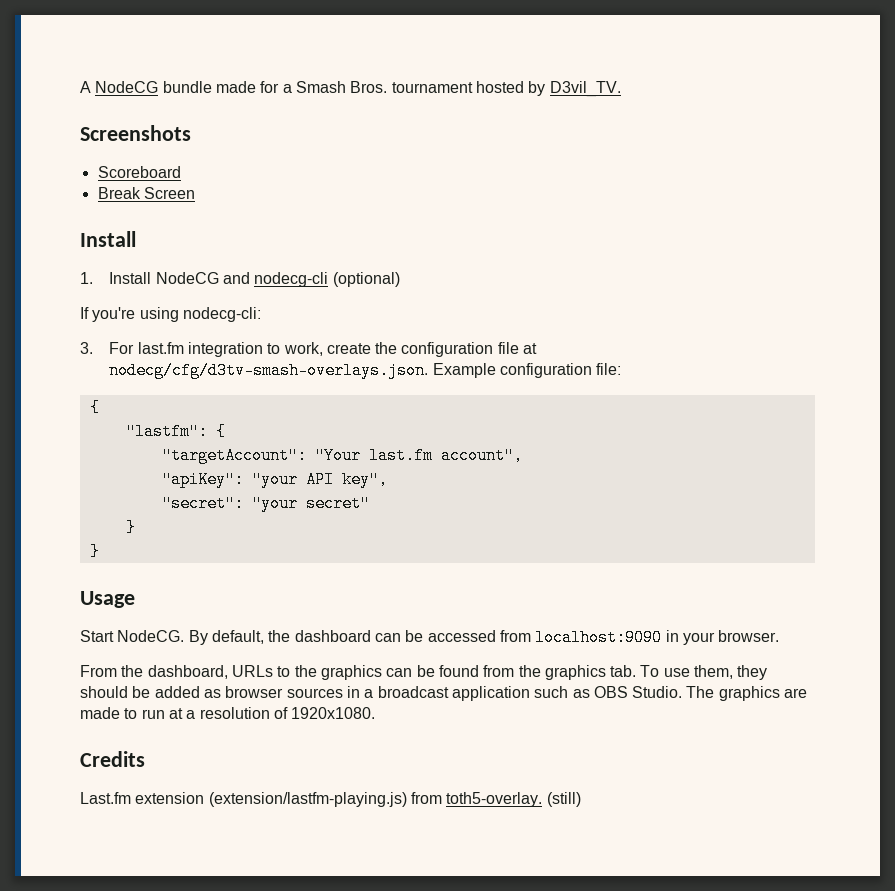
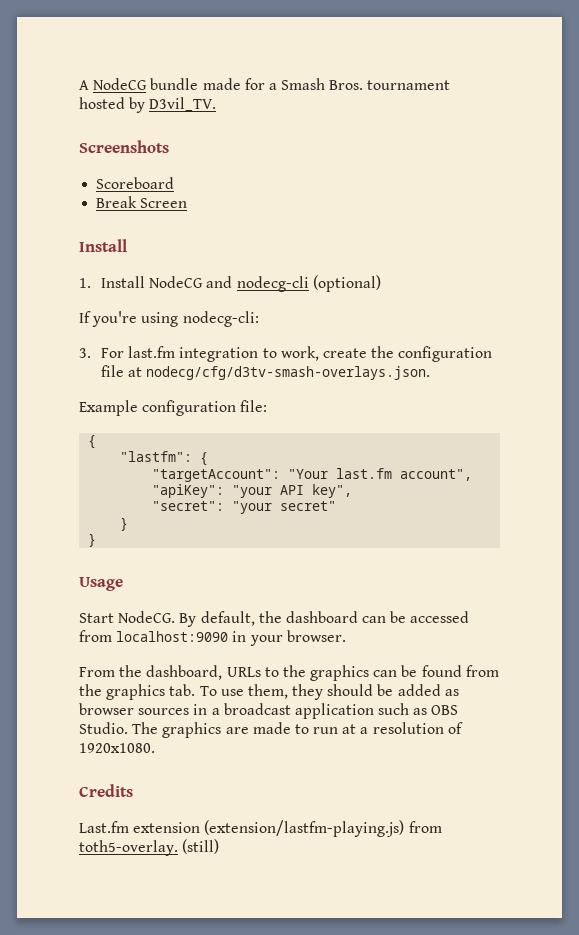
(429, 370) none -> (431, 373) //

